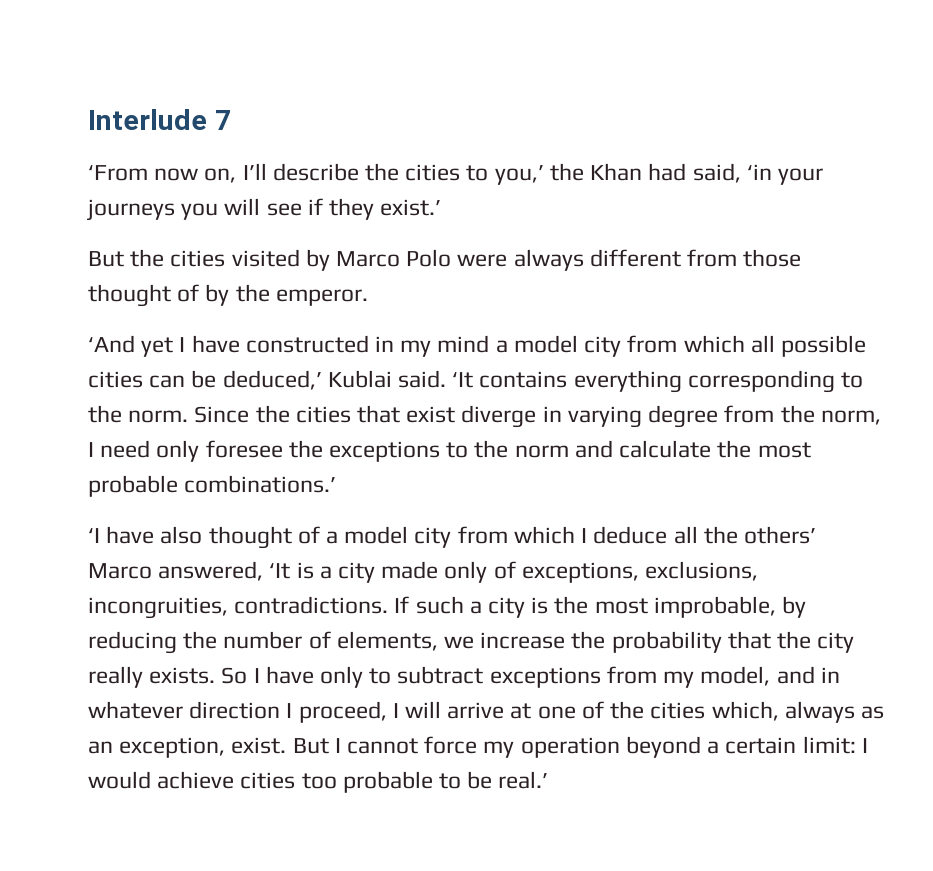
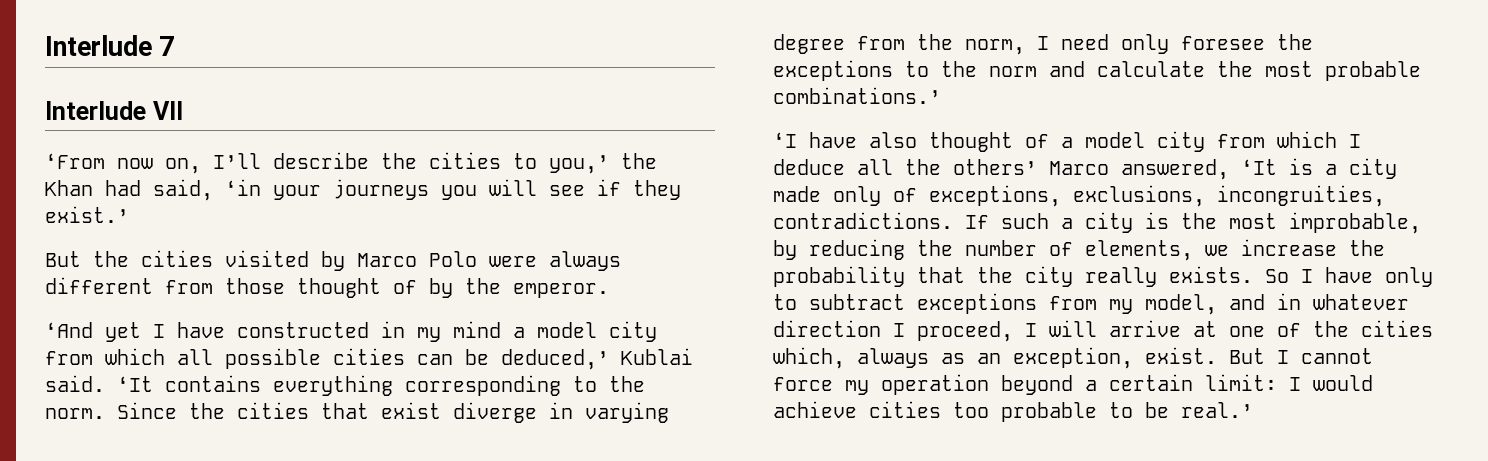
(231, 120) none -> [45,101,183,120] // Interlude VII

